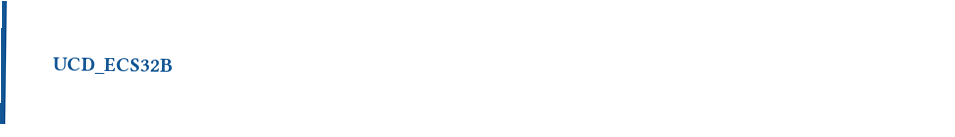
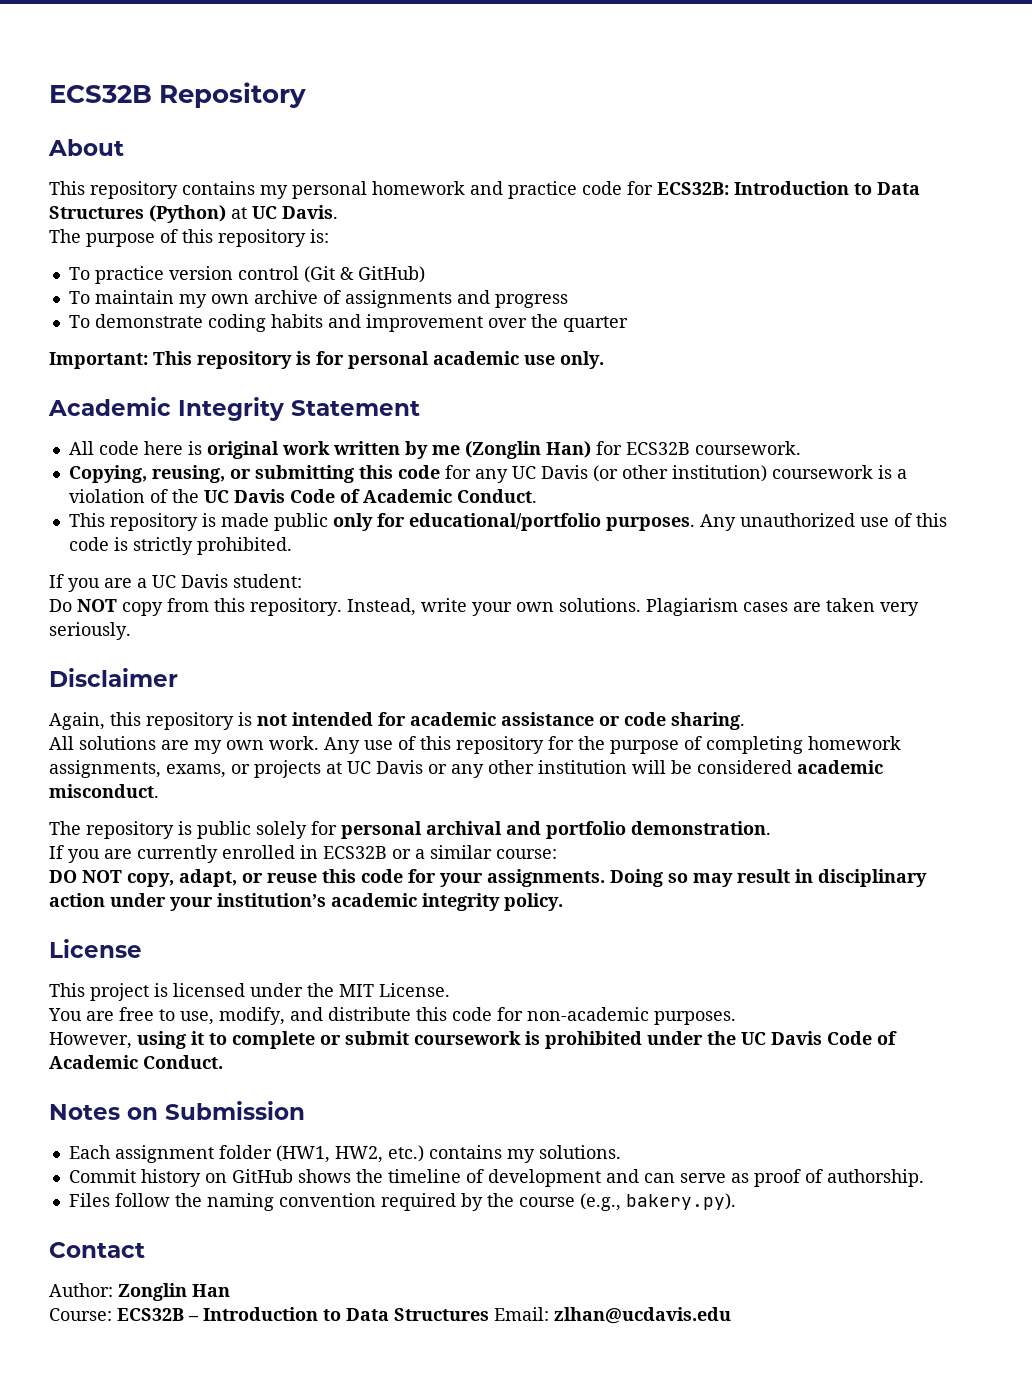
[52,56,174,75] UCD_ECS32B -> [49,82,307,108] [48,139,124,156] [49,181,920,199] [49,205,338,223] [49,229,329,247] [68,266,425,284] [68,290,568,308] [68,314,628,332] [49,351,604,369] [48,397,420,421] [68,441,801,459] [68,465,907,483] [68,489,537,503] [68,513,947,531] [68,537,292,555] [49,574,302,592] [49,598,919,616] [49,622,131,640] [49,668,178,687] [49,712,745,730] [49,736,901,754] [49,760,883,778] [49,784,159,798] [49,821,771,839] [49,845,557,863] [49,869,927,887] [49,893,563,911] [49,939,142,958] [49,983,450,1001] [48,1007,736,1025] [49,1031,897,1049] [49,1055,223,1069] [49,1101,305,1120] [68,1145,621,1163] [68,1169,924,1187] [68,1193,736,1211] [49,1242,145,1258] [49,1283,230,1301] [49,1307,731,1324] ECS32B Repository // About // This repository contains my personal homework and practice code for ECS32B: Introduction to Data Structures (Python) at UC Davis. // The purpose of this repository is: // To practice version control (Git & GitHub) // To maintain my own archive of assignments and progress // To demonstrate coding habits and improvement over the quarter // Important: This repository is for personal academic use only. // Academic Integrity Statement // All code here is original work written by me (Zonglin Han) for ECS32B coursework. // Copying, reusing, or submitting this code for any UC Davis (or other institution) coursework is a violation of the UC Davis Code of Academic Conduct. // This repository is made public only for educational/portfolio purposes. Any unauthorized use of this code is strictly prohibited. // If you are a UC Davis student: // Do NOT copy from this repository. Instead, write your own solutions. Plagiarism cases are taken very seriously. // Disclaimer // Again, this repository is not intended for academic assistance or code sharing. // All solutions are my own work. Any use of this repository for the purpose of completing homework assignments, exams, or projects at UC Davis or any other institution will be considered academic misconduct. // The repository is public solely for personal archival and portfolio demonstration. // If you are currently enrolled in ECS32B or a similar course: // DO NOT copy, adapt, or reuse this code for your assignments. Doing so may result in disciplinary action under your institution’s academic integrity policy. // License // This project is licensed under the MIT License. // You are free to use, modify, and distribute this code for non-academic purposes. // However, using it to complete or submit coursework is prohibited under the UC Davis Code of Academic Conduct. // Notes on Submission // Each assignment folder (HW1, HW2, etc.) contains my solutions. // Commit history on GitHub shows the timeline of development and can serve as proof of authorship. // Files follow the naming convention required by the course (e.g., bakery.py). // Contact // Author: Zonglin Han // Course: ECS32B – Introduction to Data Structures Email: zlhan@ucdavis.edu

